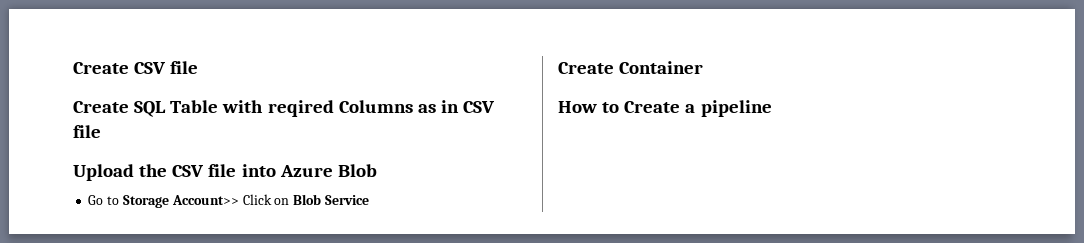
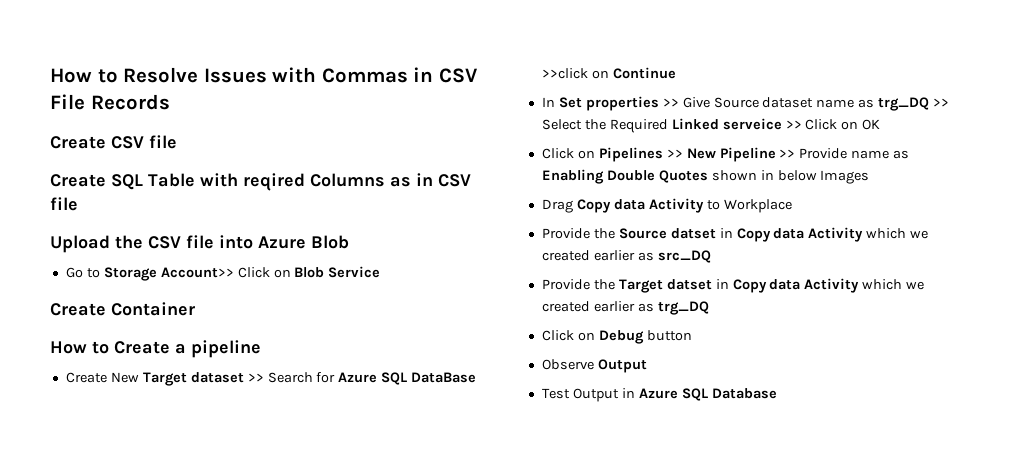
(73, 68) none -> [50,67,477,83] [50,94,170,110] How to Resolve Issues with Commas in CSV File Records //
(772, 108) none -> [65,372,477,386] [541,67,676,79] [541,96,950,111] [541,118,881,133] [541,147,910,162] [541,169,870,184] [541,198,792,213] [541,227,929,242] [541,250,711,263] [541,278,925,293] [541,301,709,315] [541,330,692,344] [541,359,647,373] [541,388,777,402] // Create New Target dataset >> Search for Azure SQL DataBase >>click on Continue // In Set properties >> Give Source dataset name as trg_DQ >> Select the Required Linked serveice >> Click on OK // Click on Pipelines >> New Pipeline >> Provide name as Enabling Double Quotes shown in below Images // Drag Copy data Activity to Workplace // Provide the Source datset in Copy data Activity which we created earlier as src_DQ // Provide the Target datset in Copy data Activity which we created earlier as trg_DQ // Click on Debug button // Observe Output // Test Output in Azure SQL Database

